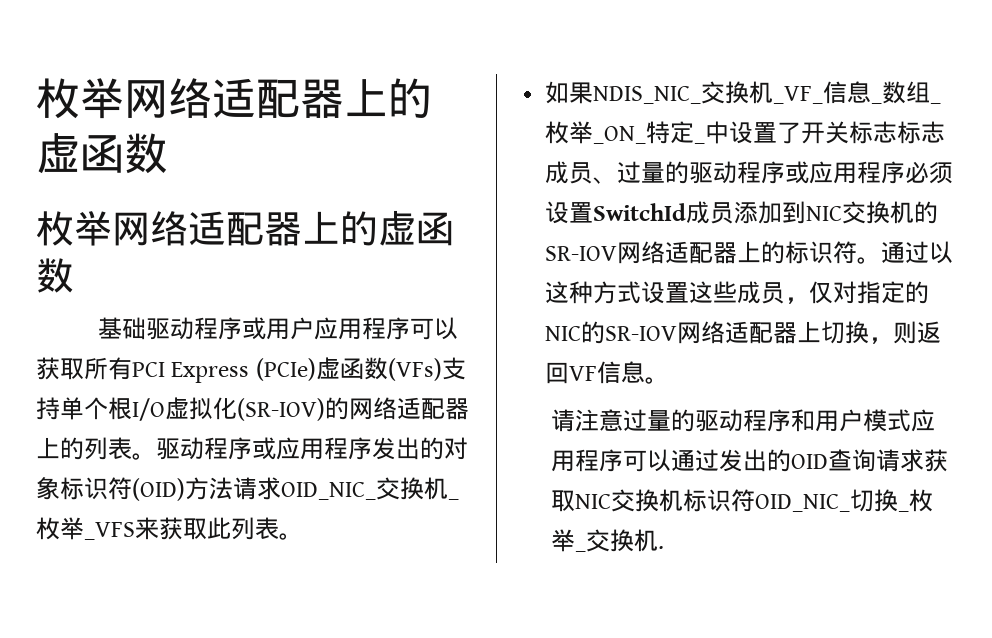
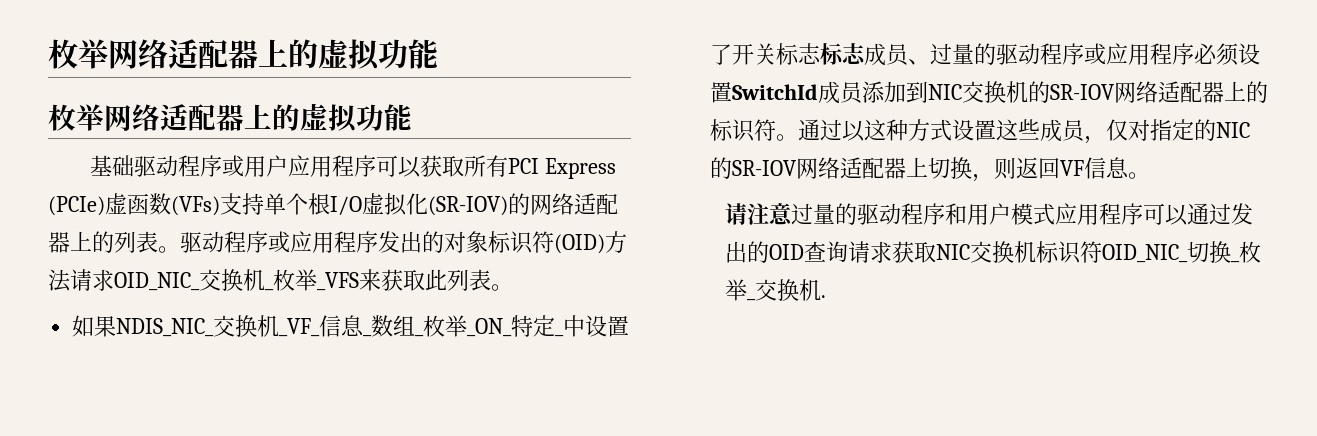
[36,78,432,119] [36,133,168,174] [36,210,454,246] [36,258,74,293] 枚举网络适配器上的虚函数 // 枚举网络适配器上的虚函数 -> [48,39,438,71] [48,103,412,132] 枚举网络适配器上的虚拟功能 // 枚举网络适配器上的虚拟功能

